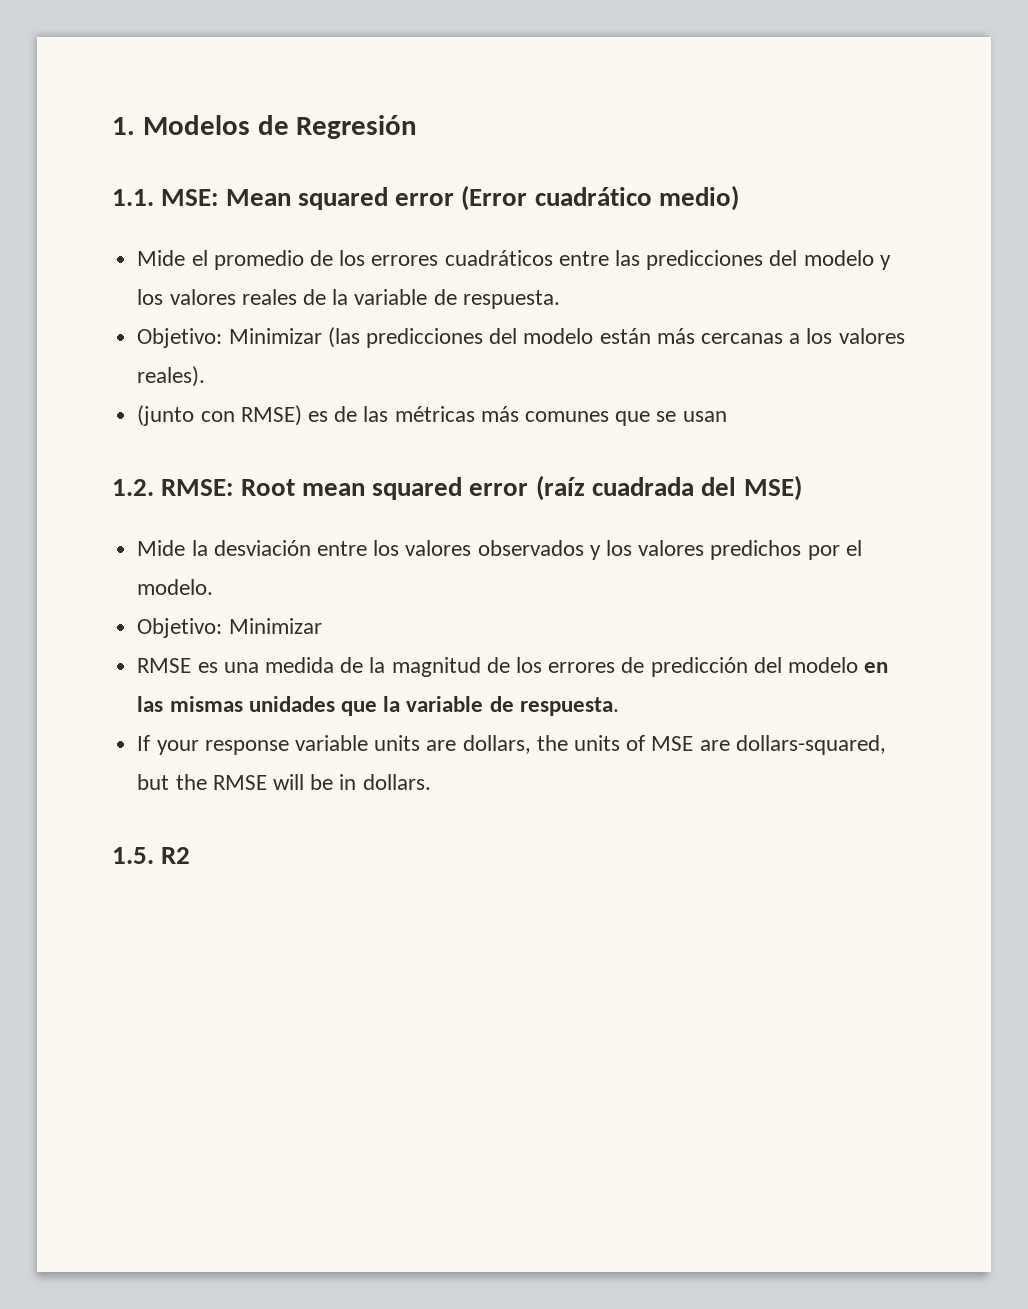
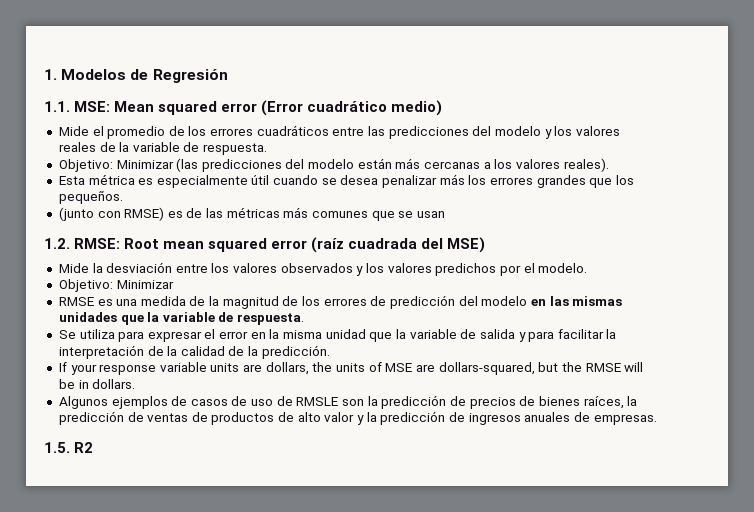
(206, 376) none -> [58,174,634,188] [58,191,123,204] // Esta métrica es especialmente útil cuando se desea penalizar más los errores grandes que los pequeños.
(619, 706) none -> [58,329,617,342] [58,345,330,359] // Se utiliza para expresar el error en la misma unidad que la variable de salida y para facilitar la interpretación de la calidad de la predicción.
(431, 782) none -> [58,395,638,409] [58,411,657,425] // Algunos ejemplos de casos de uso de RMSLE son la predicción de precios de bienes raíces, la predicción de ventas de productos de alto valor y la predicción de ingresos anuales de empresas.

